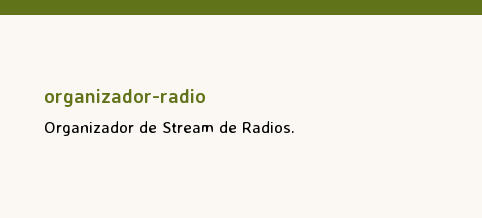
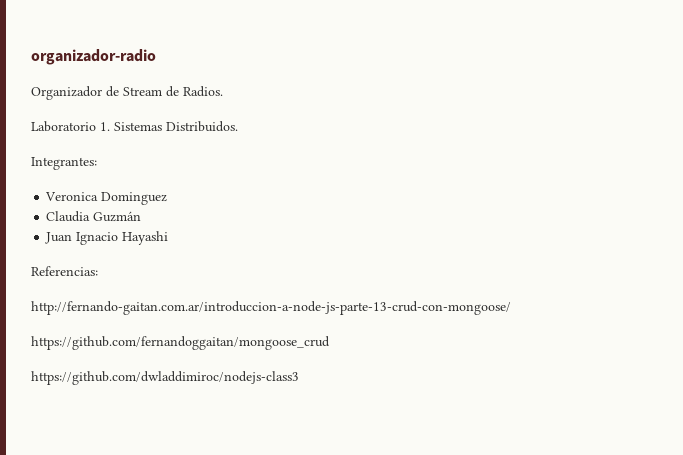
(295, 127) none -> [31,121,238,132] [31,157,97,170] [45,192,168,205] [46,211,142,222] [45,231,169,245] [31,266,98,276] [31,301,511,315] [31,336,330,350] [31,371,299,385] // Laboratorio 1. Sistemas Distribuidos. // Integrantes: // Veronica Dominguez // Claudia Guzmán // Juan Ignacio Hayashi // Referencias: // http://fernando-gaitan.com.ar/introduccion-a-node-js-parte-13-crud-con-mongoose/ // https://github.com/fernandoggaitan/mongoose_crud // https://github.com/dwladdimiroc/nodejs-class3

